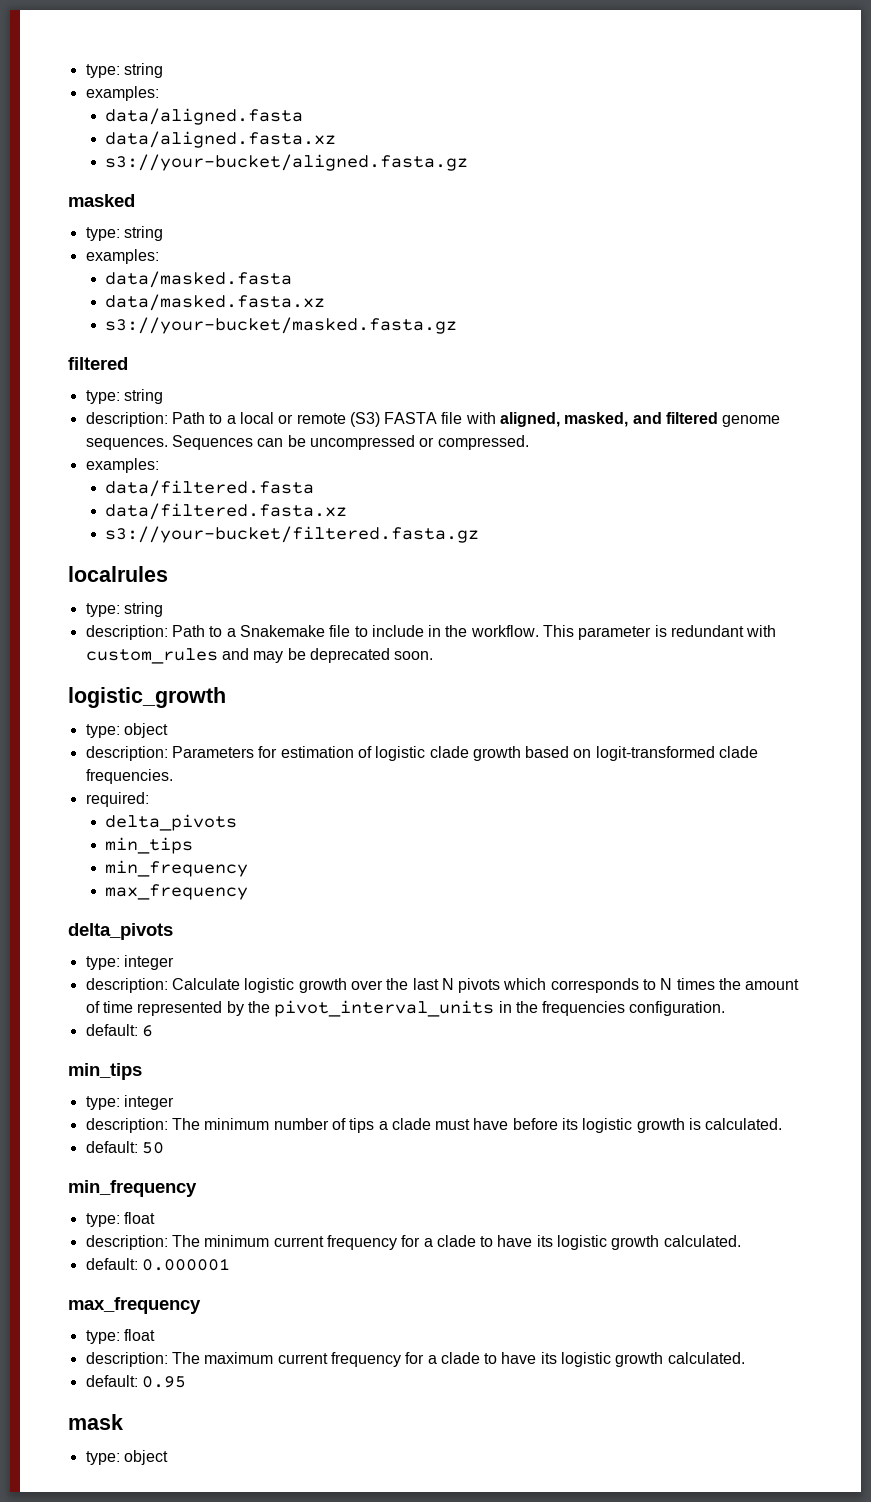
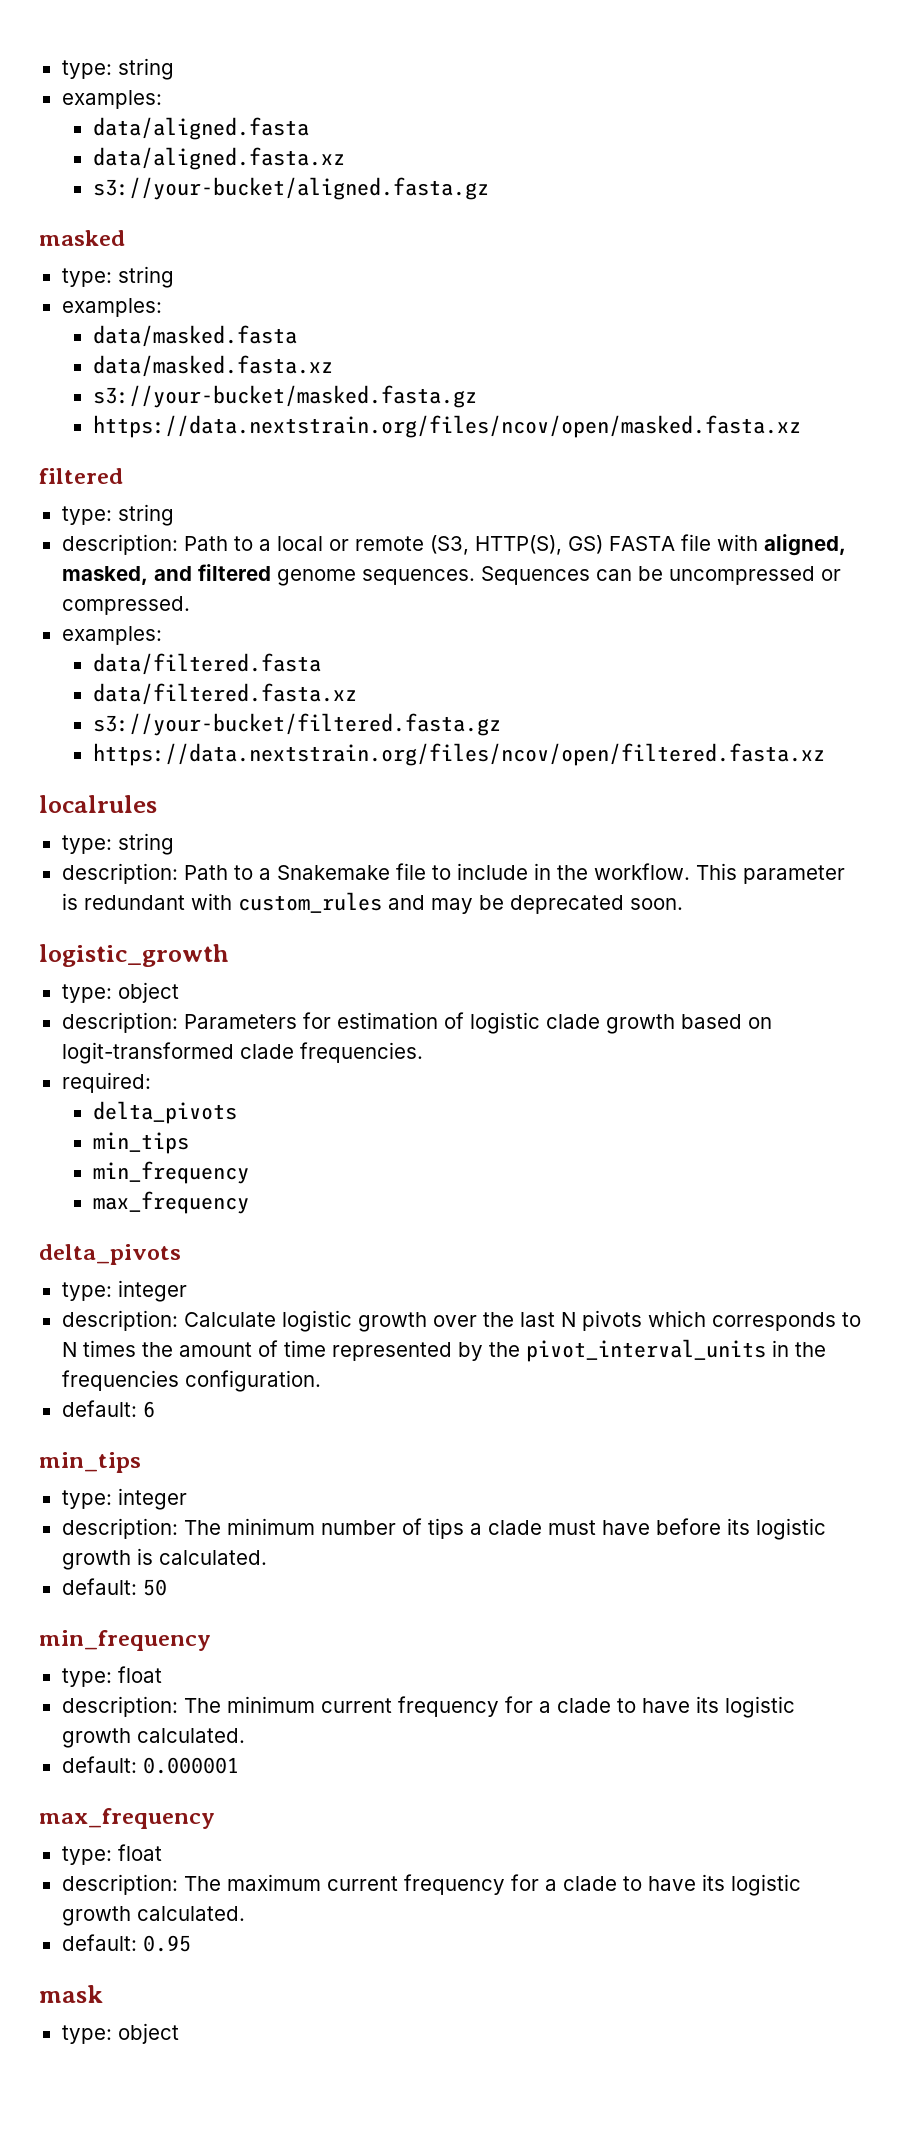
(458, 325) none -> [92,415,801,438] // https://data.nextstrain.org/files/ncov/open/masked.fasta.xz
[349,412,380,427] (S3) -> [429,535,603,555] (S3, HTTP(S), GS)
(480, 534) none -> [92,743,825,766] // https://data.nextstrain.org/files/ncov/open/filtered.fasta.xz

